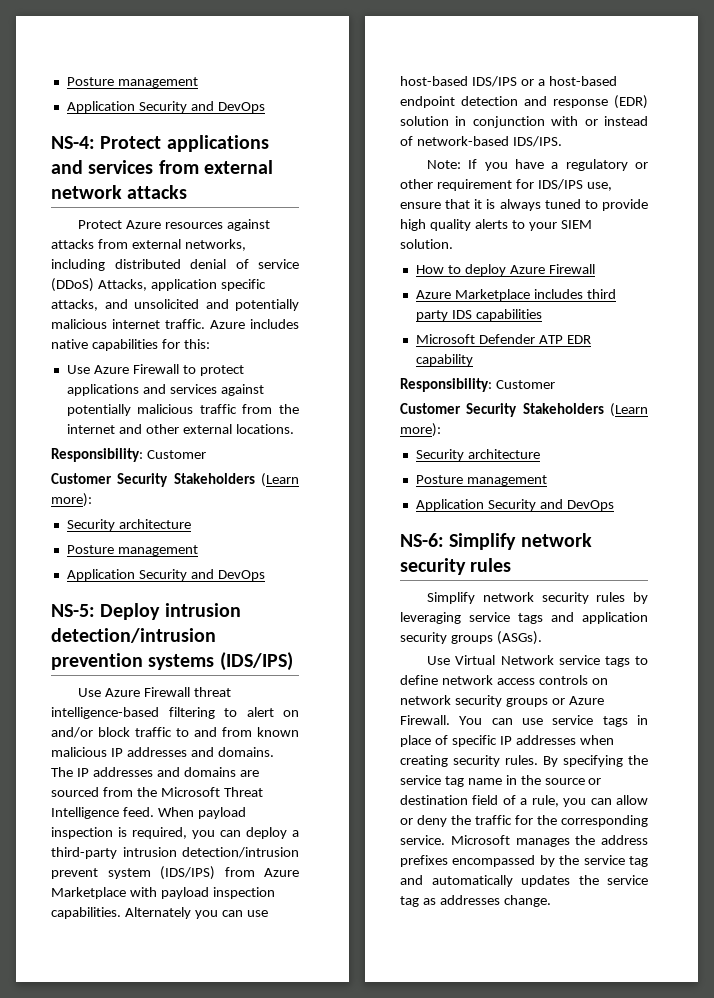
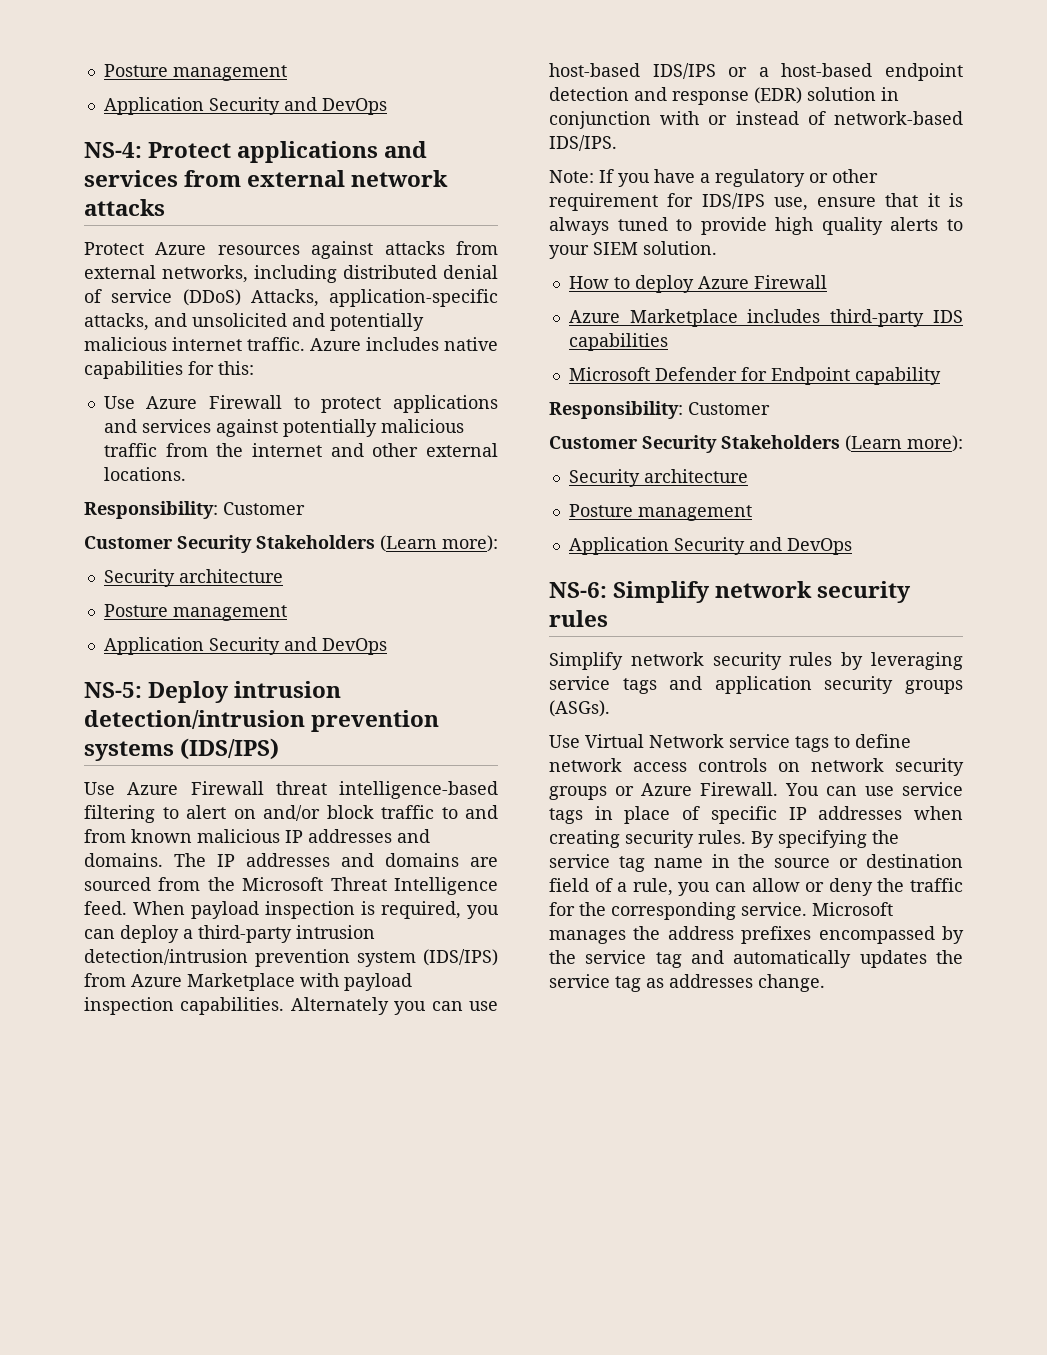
[150,279,266,291] application specific -> [329,289,498,307] application-specific
[51,868,98,879] prevent -> [255,949,350,967] prevention
[586,289,616,299] [415,310,448,321] third party -> [830,309,925,327] third-party
[538,335,591,344] ATP EDR -> [740,367,850,385] for Endpoint

